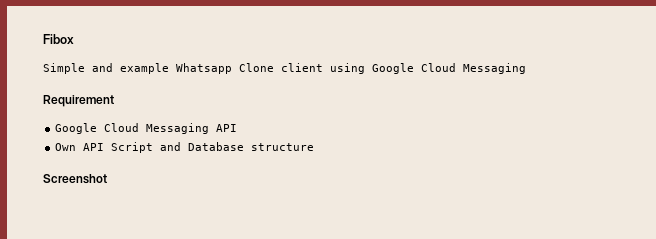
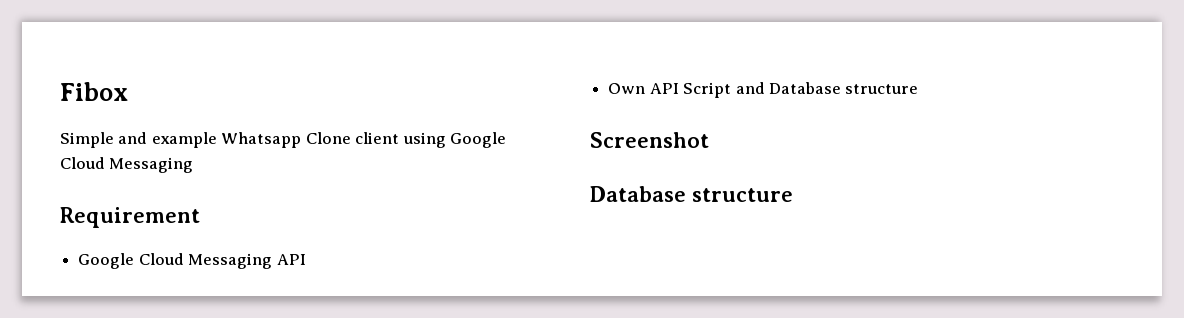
(107, 179) none -> [590,186,793,202] // Database structure

